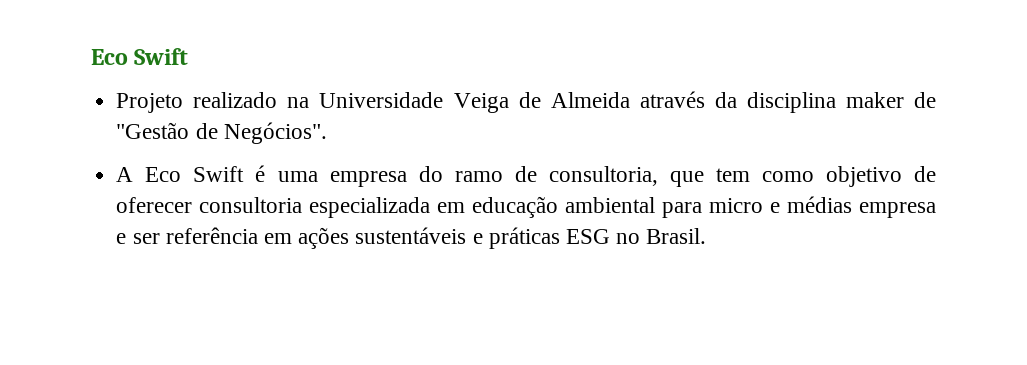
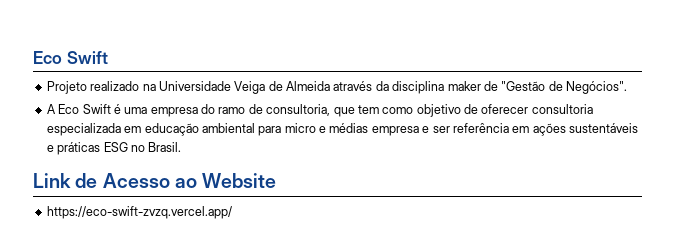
(707, 236) none -> [33,173,277,188] [46,206,232,219] // Link de Acesso ao Website // https://eco-swift-zvzq.vercel.app/

